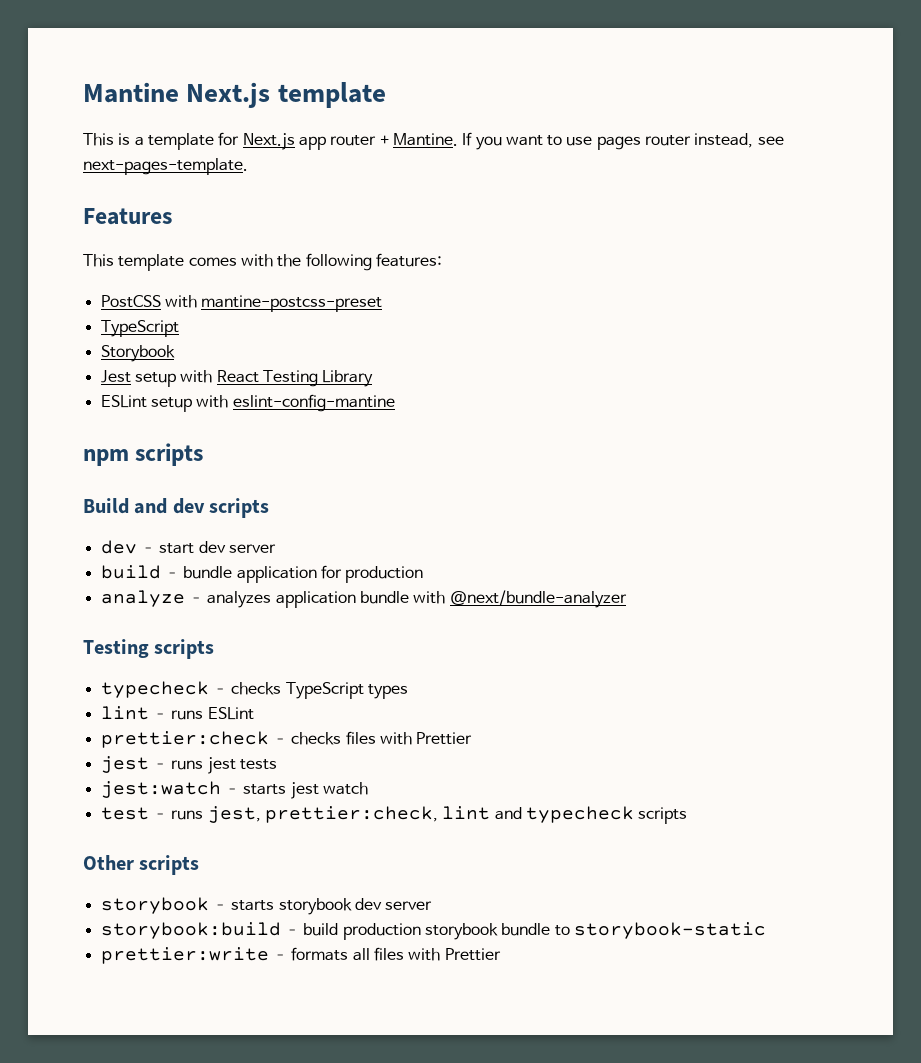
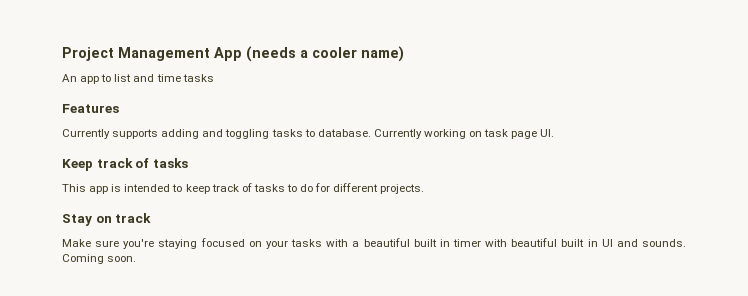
[83,82,386,108] [83,132,784,150] [83,158,248,175] [83,208,172,225] [83,253,442,271] [100,295,383,312] [100,320,179,337] [100,345,175,362] [100,370,374,387] [100,394,395,412] [83,443,204,466] [83,498,270,518] [100,540,276,554] [100,565,424,583] [100,590,627,608] [83,639,215,659] [100,681,408,699] [100,706,254,720] [100,731,473,748] [100,756,277,774] [100,781,368,799] [100,806,688,824] [83,855,200,875] [100,897,433,915] [100,922,766,940] [100,947,501,964] Mantine Next.js template // This is a template for Next.js app router + Mantine. If you want to use pages router instead, see next-pages-template. // Features // This template comes with the following features: // PostCSS with mantine-postcss-preset // TypeScript // Storybook // Jest setup with React Testing Library // ESLint setup with eslint-config-mantine // npm scripts // Build and dev scripts // dev – start dev server // build – bundle application for production // analyze – analyzes application bundle with @next/bundle-analyzer // Testing scripts // typecheck – checks TypeScript types // lint – runs ESLint // prettier:check – checks files with Prettier // jest – runs jest tests // jest:watch – starts jest watch // test – runs jest, prettier:check, lint and typecheck scripts // Other scripts // storybook – starts storybook dev server // storybook:build – build production storybook bundle to storybook-static // prettier:write – formats all files with Prettier -> [62,46,404,62] [62,74,214,84] [62,104,119,113] [62,129,555,139] [62,158,188,171] [62,183,425,194] [62,213,152,226] [62,238,686,249] [62,254,137,264] Project Management App (needs a cooler name) // An app to list and time tasks // Features // Currently supports adding and toggling tasks to database. Currently working on task page UI. // Keep track of tasks // This app is intended to keep track of tasks to do for different projects. // Stay on track // Make sure you're staying focused on your tasks with a beautiful built in timer with beautiful built in UI and sounds. Coming soon.

